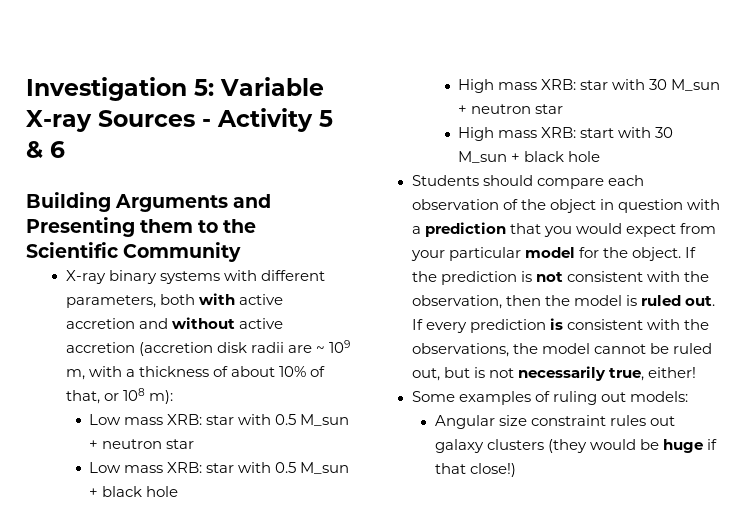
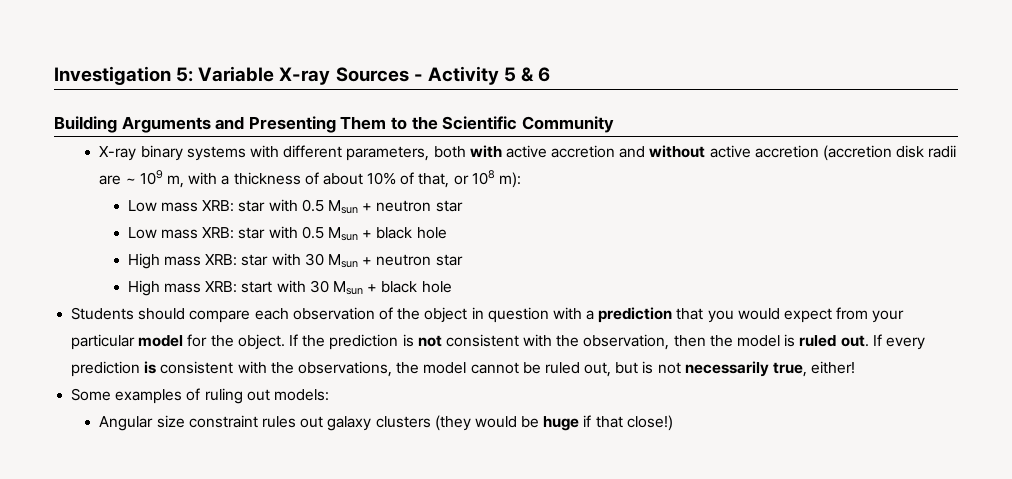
[140,219,194,233] them -> [340,116,387,130] Them
[300,414,350,426] M_sun -> [327,200,358,214] Msun
[300,462,350,474] M_sun -> [327,227,358,241] Msun
[671,79,721,91] M_sun -> [327,254,358,268] Msun
[458,151,508,163] M_sun -> [332,281,363,295] Msun

